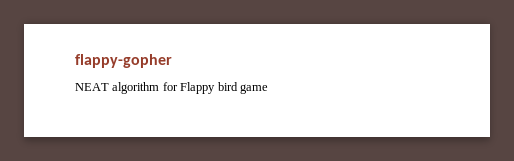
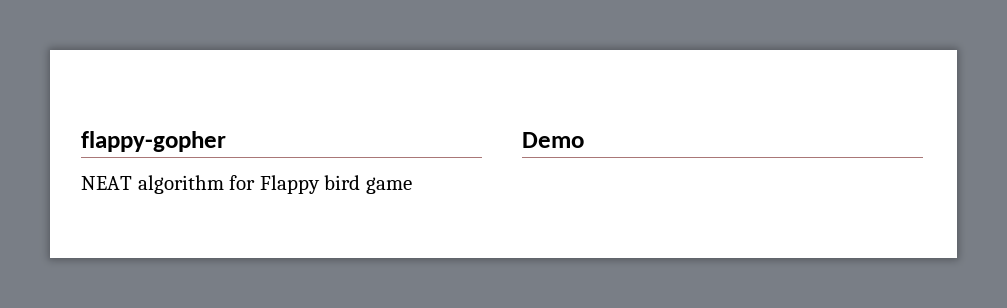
(268, 89) none -> [522,132,584,148] // Demo

